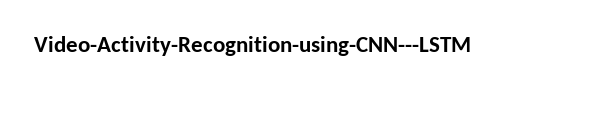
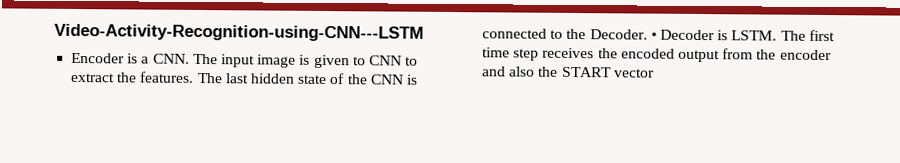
(471, 46) none -> [71,52,419,69] [70,71,418,85] [482,28,835,42] [482,47,832,63] [482,66,655,78] // Encoder is a CNN. The input image is given to CNN to extract the features. The last hidden state of the CNN is connected to the Decoder. • Decoder is LSTM. The first time step receives the encoded output from the encoder and also the START vector

